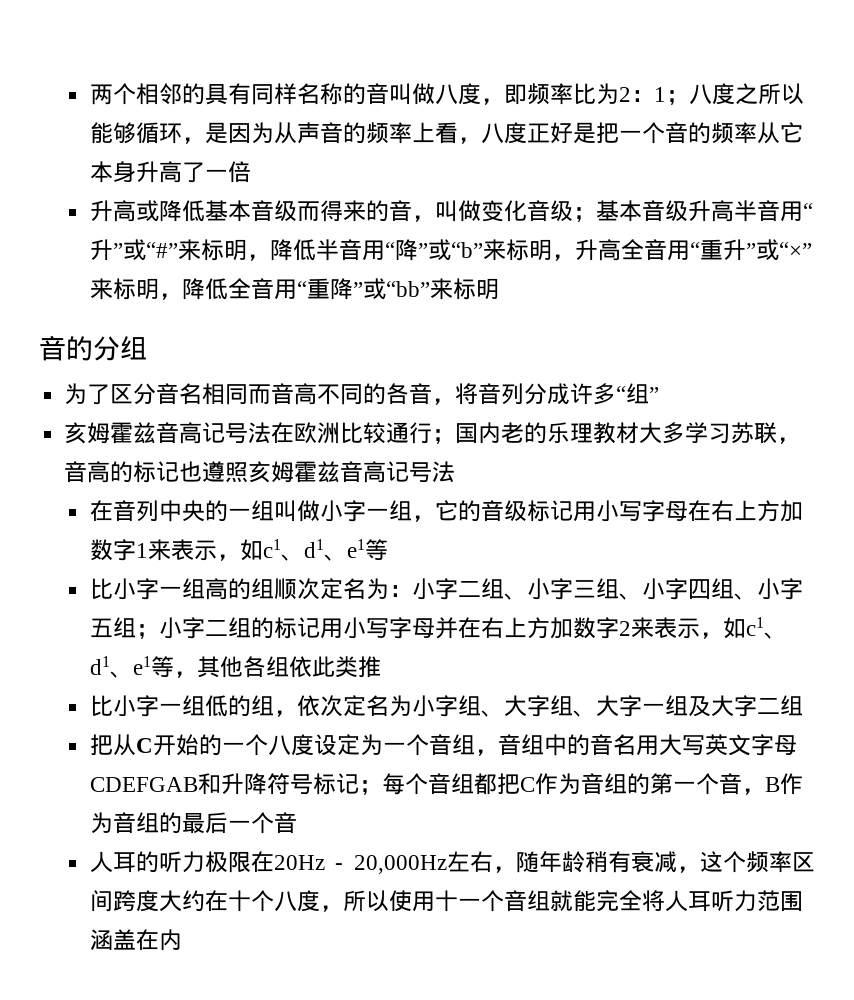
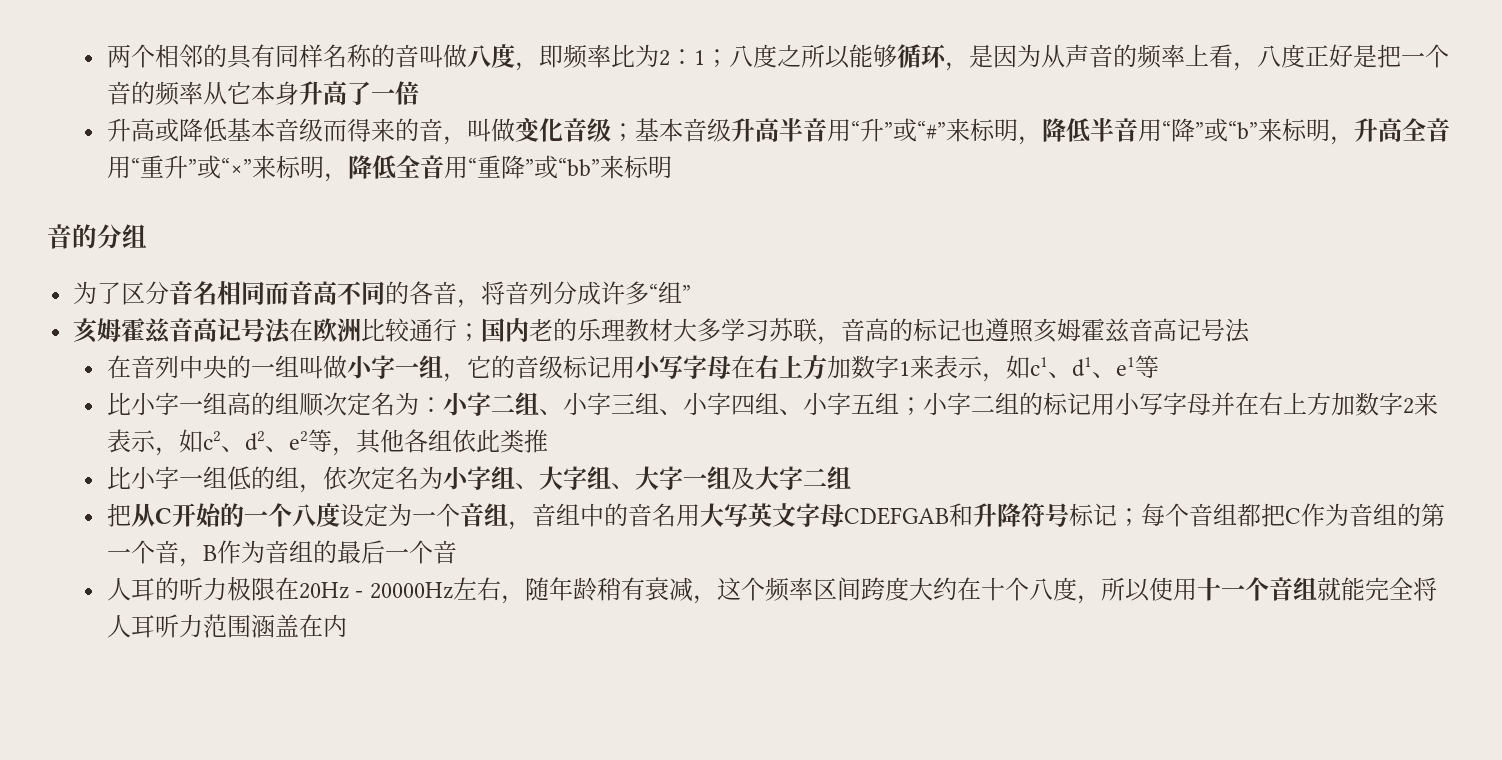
[745,617,787,639] [89,656,151,678] c1、d1、e1 -> [202,431,308,452] c2、d2、e2
[354,855,448,874] 20,000Hz -> [369,582,453,599] 20000Hz

